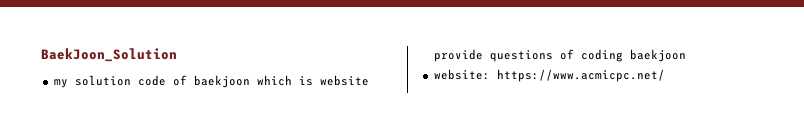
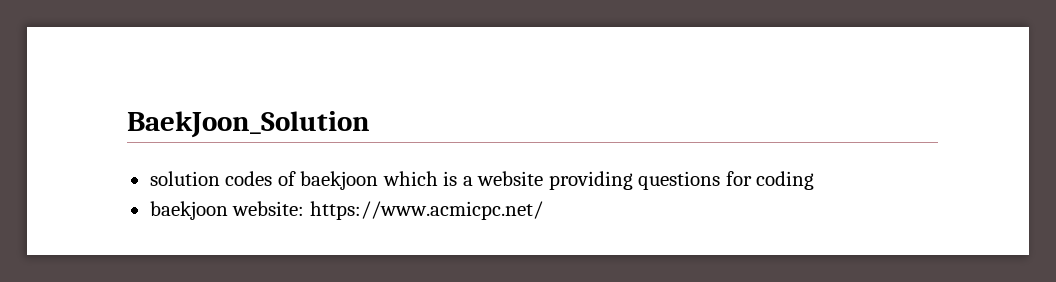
[53,75,166,88] my solution code -> [149,171,273,186] solution codes
[319,75,369,86] [433,49,574,62] website provide questions of -> [462,171,752,190] a website providing questions for
[629,49,686,62] baekjoon // -> [149,201,228,220] // baekjoon

